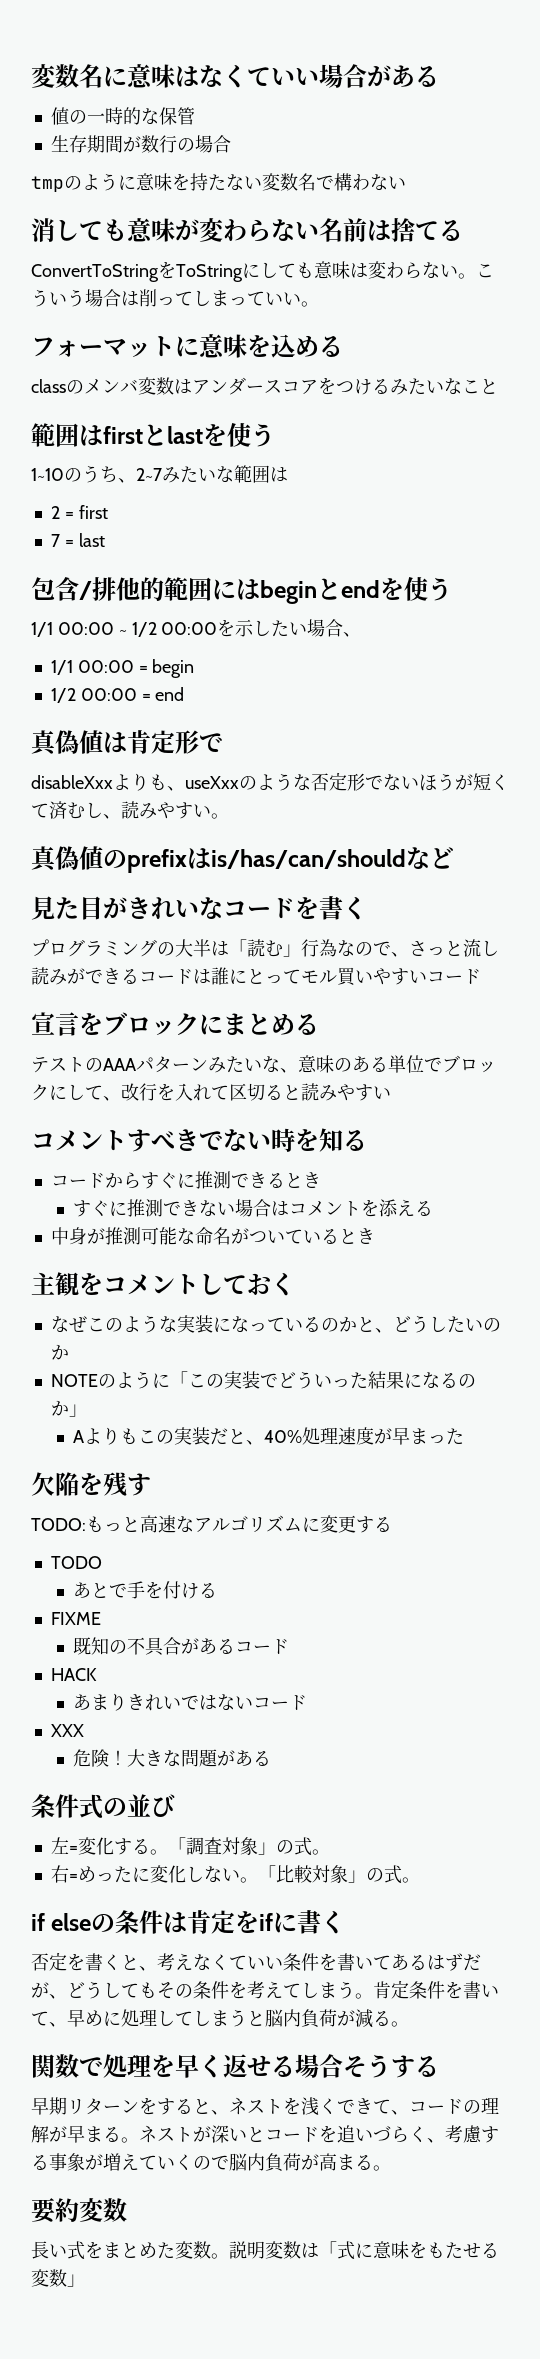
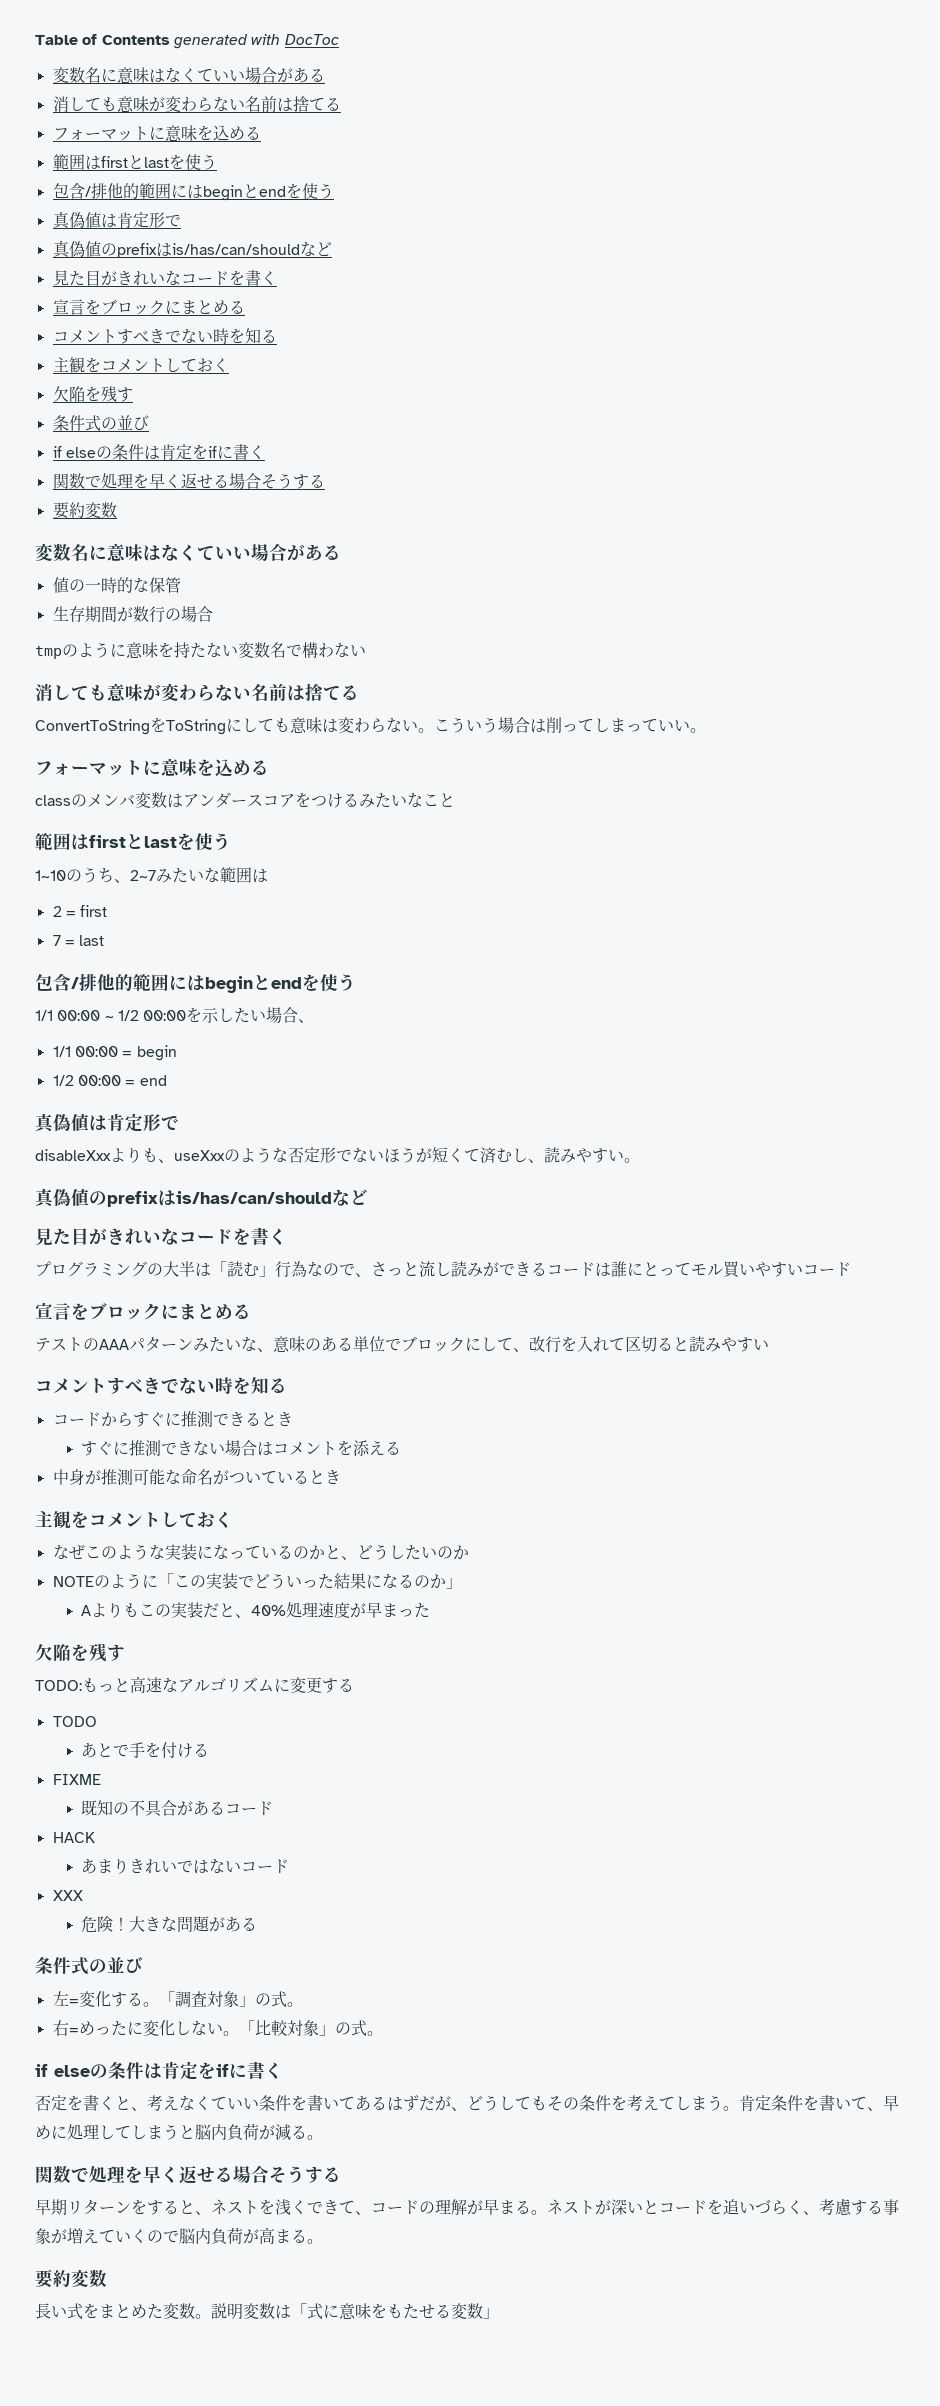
(31, 76) none -> [35,34,339,49] [52,67,325,84] [52,96,341,113] [52,125,261,142] [52,154,217,170] [52,183,334,201] [52,211,181,229] [52,240,332,258] [52,270,277,286] [52,299,245,315] [52,328,277,344] [52,357,229,373] [52,386,133,402] [52,415,149,431] [52,444,265,461] [52,473,325,489] [52,502,117,519] Table of Contents generated with DocToc // 変数名に意味はなくていい場合がある // 消しても意味が変わらない名前は捨てる // フォーマットに意味を込める // 範囲はfirstとlastを使う // 包含/排他的範囲にはbeginとendを使う // 真偽値は肯定形で // 真偽値のprefixはis/has/can/shouldなど // 見た目がきれいなコードを書く // 宣言をブロックにまとめる // コメントすべきでない時を知る // 主観をコメントしておく // 欠陥を残す // 条件式の並び // if elseの条件は肯定をifに書く // 関数で処理を早く返せる場合そうする // 要約変数 //

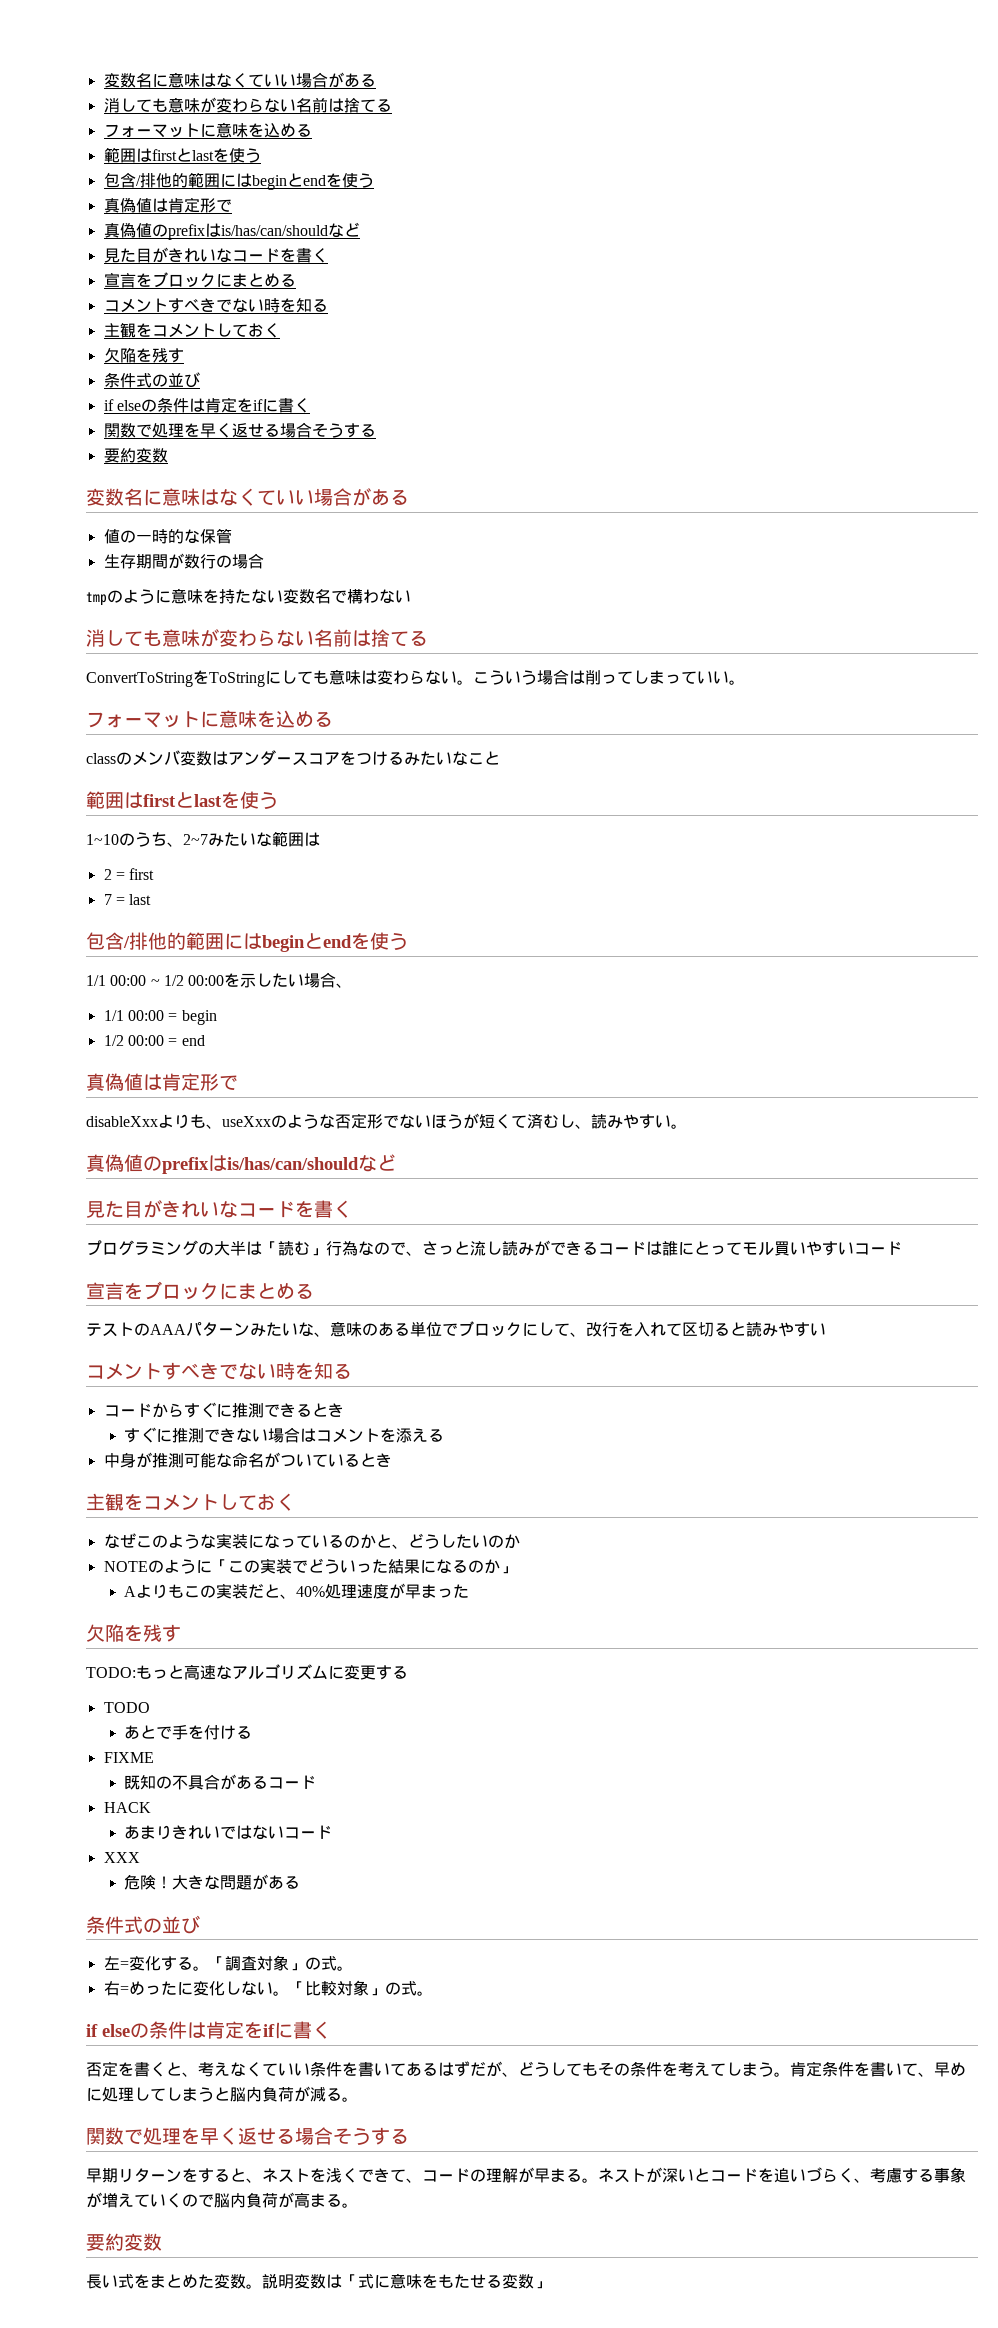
[35,34,339,49] Table of Contents generated with DocToc // -> (103, 80) none

